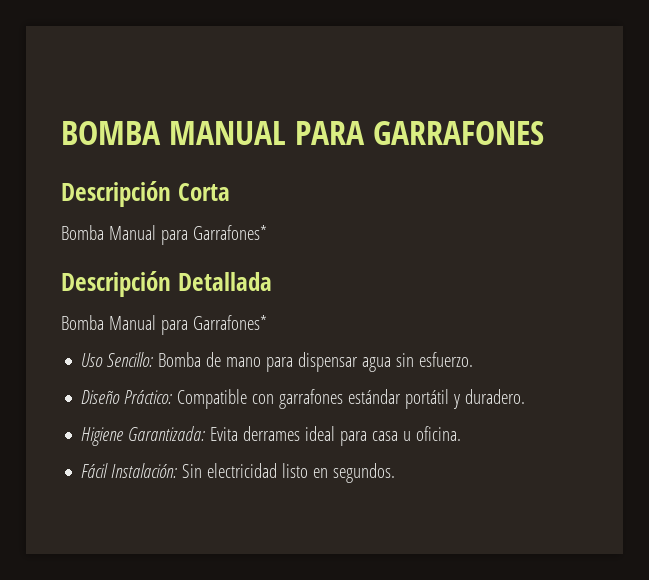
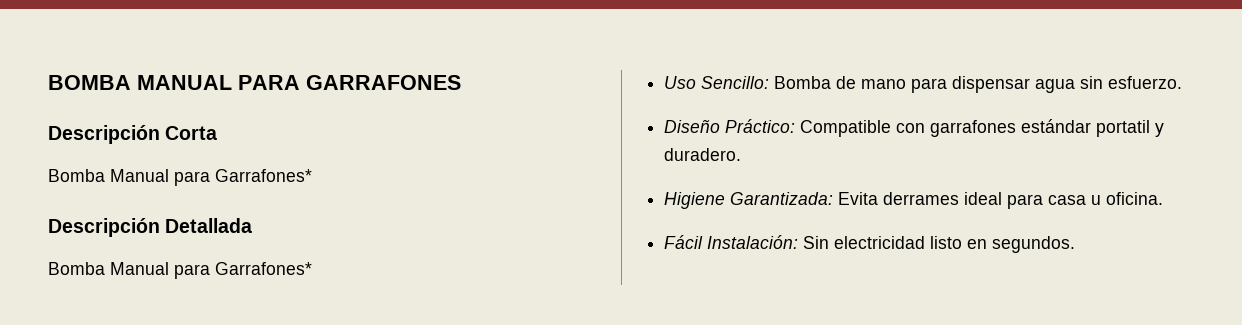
[405,389,450,409] portátil -> [1096,120,1151,137] portatil

